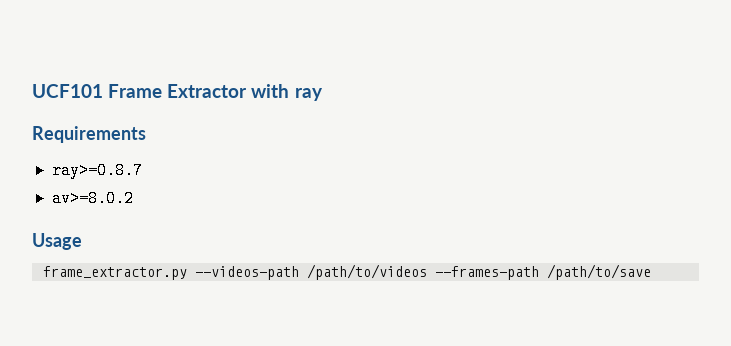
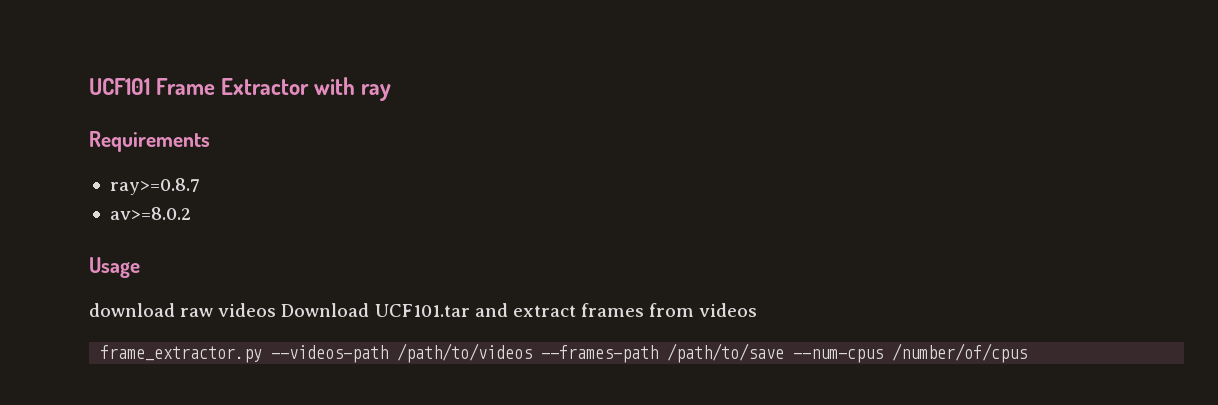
(82, 241) none -> [89,303,758,317] // download raw videos Download UCF101.tar and extract frames from videos
(651, 272) none -> [793,343,1028,363] --num-cpus /number/of/cpus

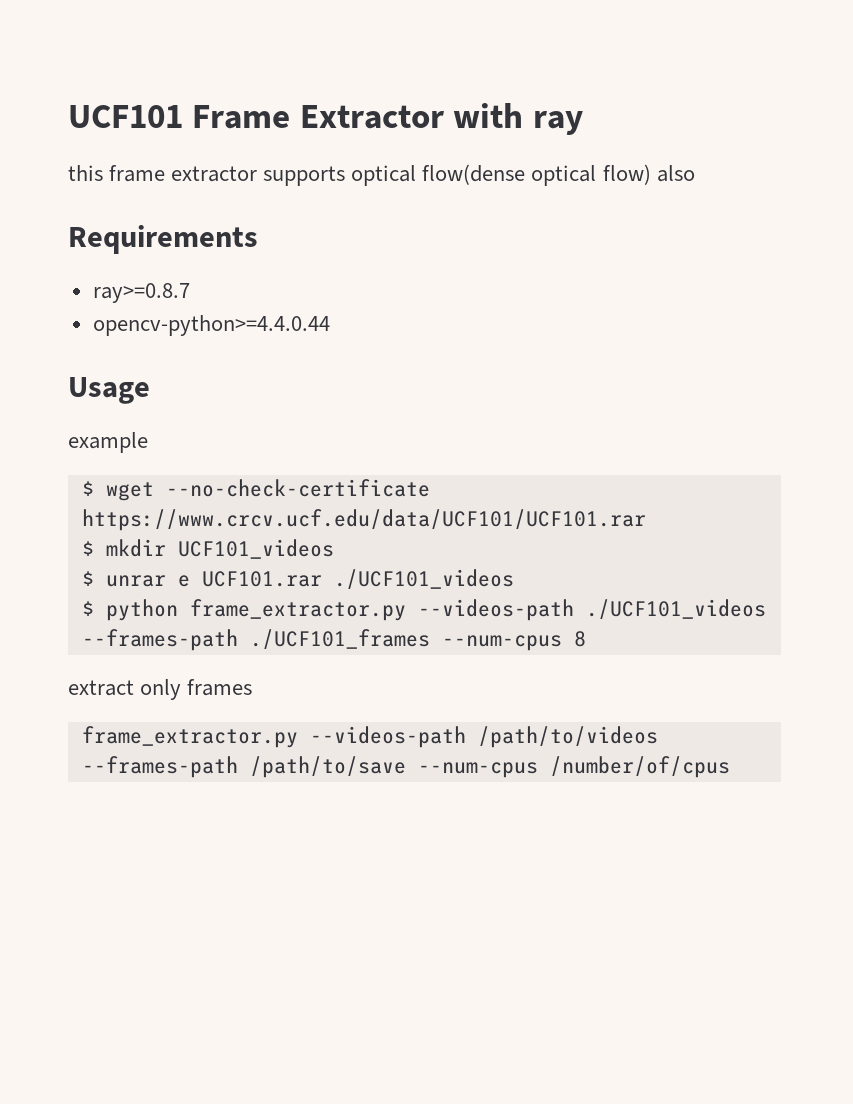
(392, 92) none -> [68,164,695,186] // this frame extractor supports optical flow(dense optical flow) also
[109,207,191,220] av>=8.0.2 -> [92,315,330,336] opencv-python>=4.4.0.44
[89,303,576,317] download raw videos Download UCF101.tar and extract -> [68,432,148,453] [81,479,430,501] [81,509,646,531] [81,539,334,559] [81,569,514,589] [81,599,766,621] [81,629,586,651] [68,679,182,700] example // $ wget --no-check-certificate https://www.crcv.ucf.edu/data/UCF101/UCF101.rar // $ mkdir UCF101_videos // $ unrar e UCF101.rar ./UCF101_videos // $ python frame_extractor.py --videos-path ./UCF101_videos --frames-path ./UCF101_frames --num-cpus 8 // extract only
[649,303,758,317] from videos -> (253, 687) none

